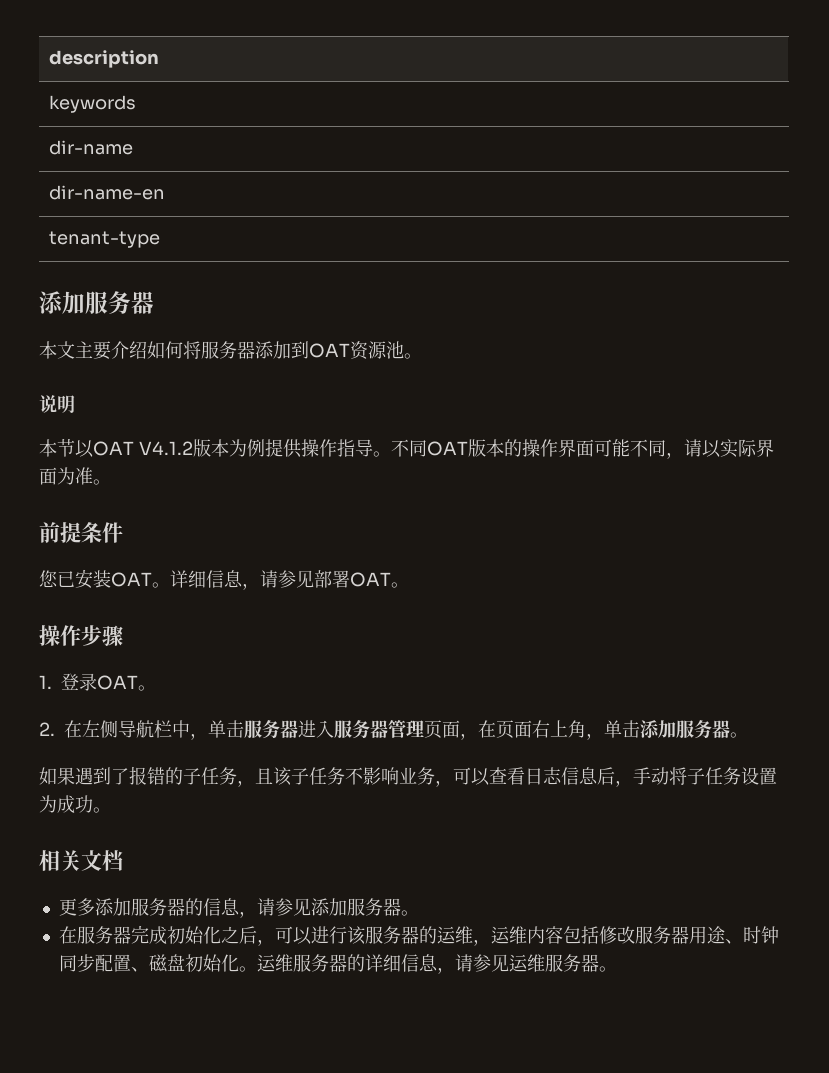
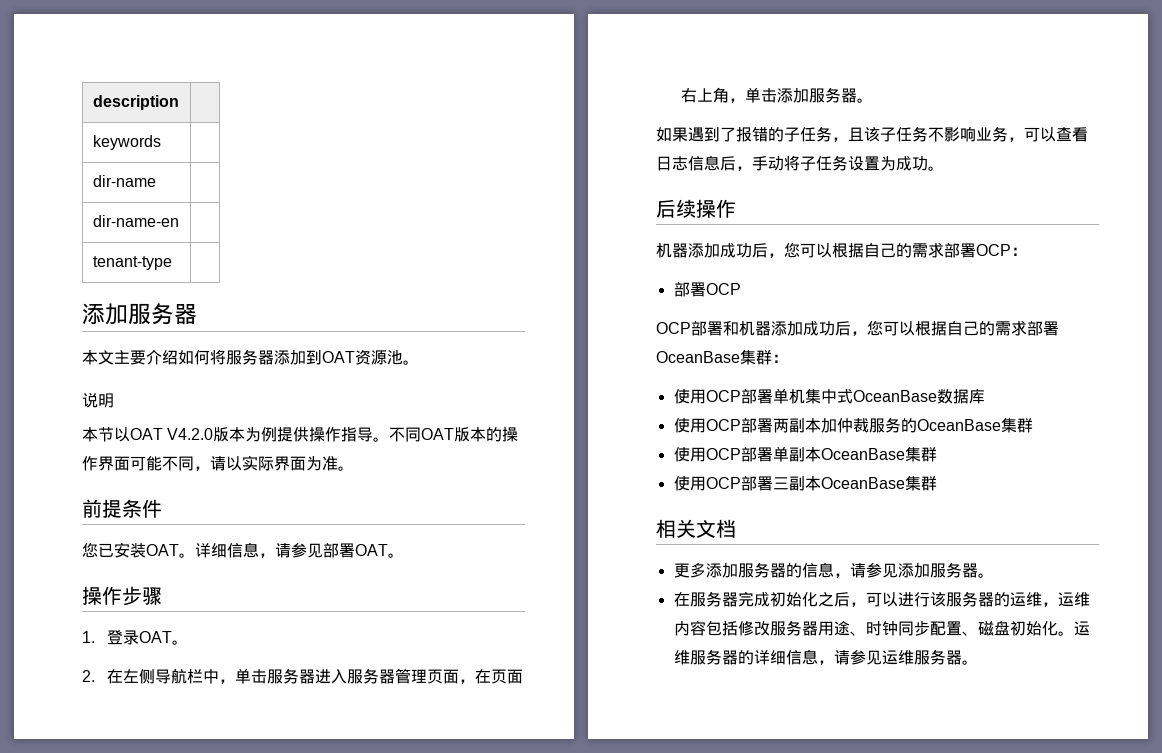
[138,441,193,455] V4.1.2 -> [167,428,214,440] V4.2.0
(111, 810) none -> [656,199,736,218] [656,242,1027,258] [673,282,741,297] [656,320,1059,336] [656,350,788,365] [673,388,985,404] [673,417,1033,433] [673,446,937,462] [673,476,937,491] // 后续操作 // 机器添加成功后，您可以根据自己的需求部署OCP： // 部署OCP // OCP部署和机器添加成功后，您可以根据自己的需求部署OceanBase集群： // 使用OCP部署单机集中式OceanBase数据库 // 使用OCP部署两副本加仲裁服务的OceanBase集群 // 使用OCP部署单副本OceanBase集群 // 使用OCP部署三副本OceanBase集群

